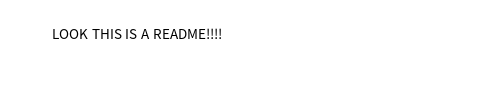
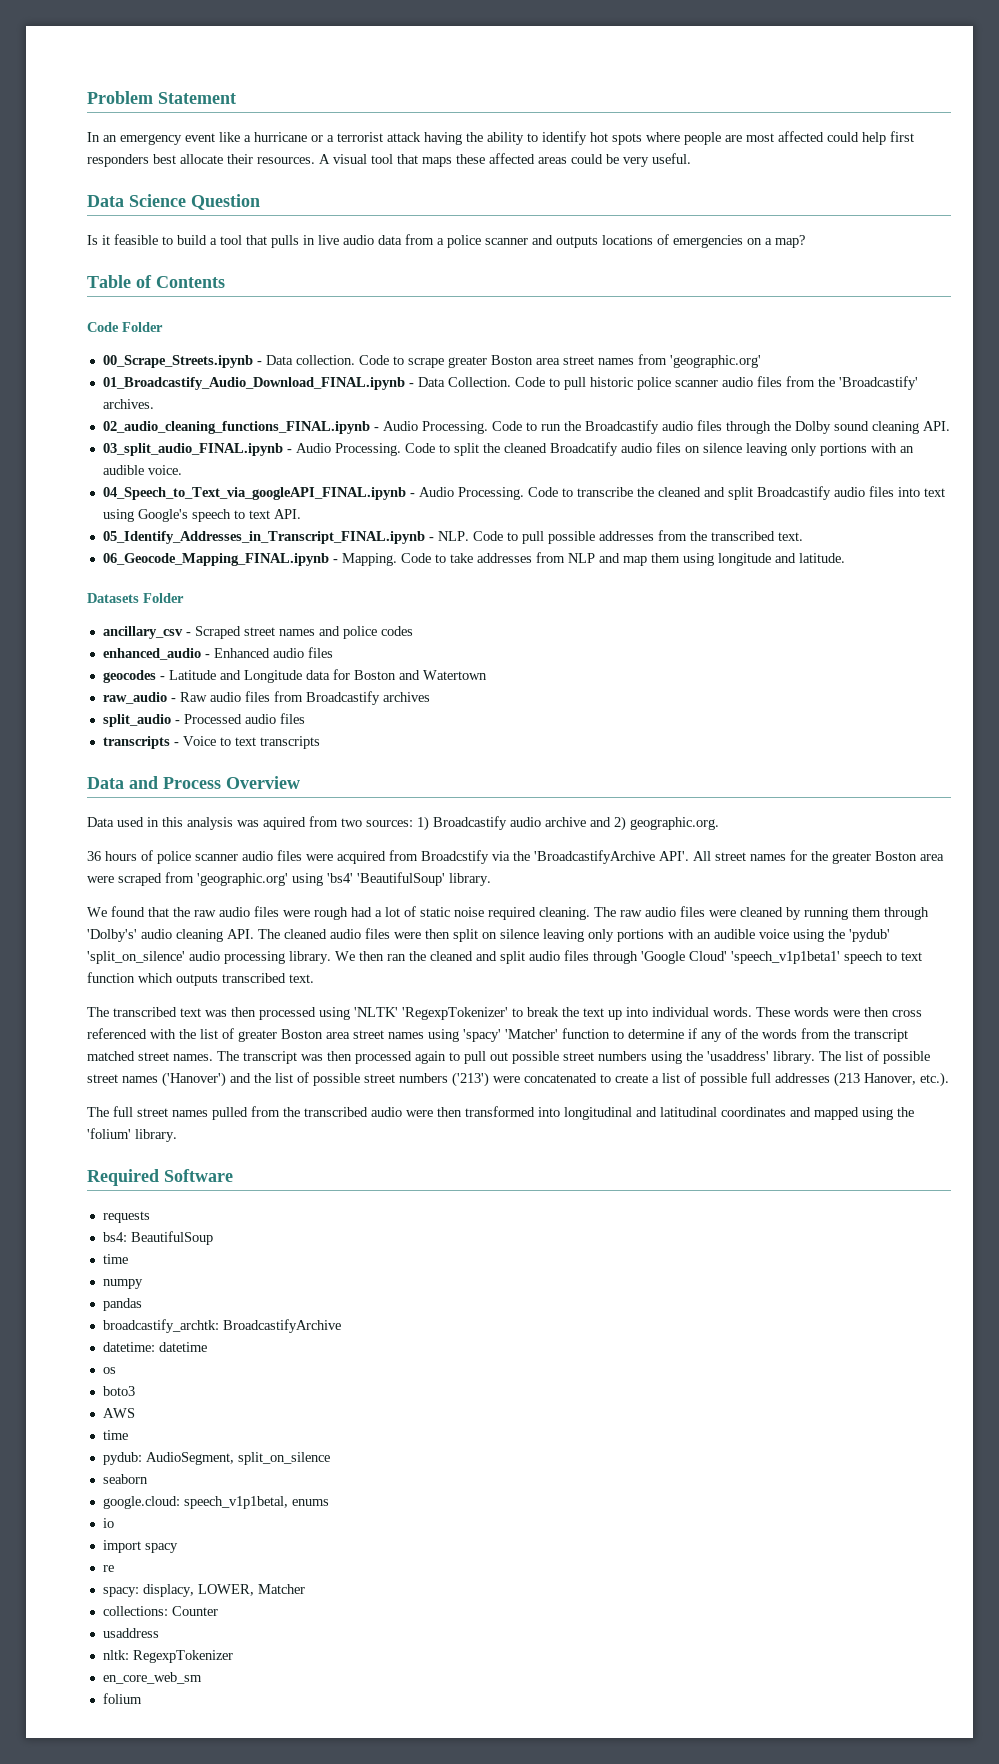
[52,28,222,39] LOOK THIS IS A README!!!! -> [87,91,236,104] [87,131,914,145] [87,153,691,167] [87,194,260,210] [87,234,805,248] [87,275,225,288] [87,322,163,332] [102,354,761,368] [102,376,918,390] [102,399,154,409] [102,420,950,434] [102,442,914,456] [102,465,182,475] [102,486,945,500] [102,509,301,522] [102,530,803,544] [102,552,845,566] [87,593,184,603] [102,626,413,639] [102,647,333,660] [102,669,487,683] [102,691,430,705] [102,713,305,727] [102,736,320,749] [87,776,300,789] [87,816,719,831] [87,850,944,864] [87,872,491,886] [87,906,929,920] [87,928,890,942] [87,950,922,964] [87,972,314,986] [87,1007,922,1020] [87,1028,908,1042] [87,1050,930,1064] [87,1072,949,1087] [87,1106,914,1120] [87,1128,177,1142] [87,1169,233,1186] [102,1211,150,1223] [102,1231,213,1245] [102,1254,128,1264] [102,1279,143,1289] [102,1298,142,1311] [102,1319,341,1333] [102,1342,207,1352] [102,1367,116,1374] [102,1386,135,1396] [102,1408,135,1418] [102,1430,128,1440] [102,1452,330,1465] [102,1474,148,1484] [102,1496,329,1509] [102,1518,114,1528] [102,1540,178,1553] [102,1565,114,1572] [102,1584,305,1597] [102,1606,218,1616] [102,1628,159,1638] [102,1650,233,1663] [102,1672,202,1684] [102,1693,142,1704] Problem Statement // In an emergency event like a hurricane or a terrorist attack having the ability to identify hot spots where people are most affected could help first responders best allocate their resources. A visual tool that maps these affected areas could be very useful. // Data Science Question // Is it feasible to build a tool that pulls in live audio data from a police scanner and outputs locations of emergencies on a map? // Table of Contents // Code Folder // 00_Scrape_Streets.ipynb - Data collection. Code to scrape greater Boston area street names from 'geographic.org' // 01_Broadcastify_Audio_Download_FINAL.ipynb - Data Collection. Code to pull historic police scanner audio files from the 'Broadcastify' archives. // 02_audio_cleaning_functions_FINAL.ipynb - Audio Processing. Code to run the Broadcastify audio files through the Dolby sound cleaning API. // 03_split_audio_FINAL.ipynb - Audio Processing. Code to split the cleaned Broadcatify audio files on silence leaving only portions with an audible voice. // 04_Speech_to_Text_via_googleAPI_FINAL.ipynb - Audio Processing. Code to transcribe the cleaned and split Broadcastify audio files into text using Google's speech to text API. // 05_Identify_Addresses_in_Transcript_FINAL.ipynb - NLP. Code to pull possible addresses from the transcribed text. // 06_Geocode_Mapping_FINAL.ipynb - Mapping. Code to take addresses from NLP and map them using longitude and latitude. // Datasets Folder // ancillary_csv - Scraped street names and police codes // enhanced_audio - Enhanced audio files // geocodes - Latitude and Longitude data for Boston and Watertown // raw_audio - Raw audio files from Broadcastify archives // split_audio - Processed audio files // transcripts - Voice to text transcripts // Data and Process Overview // Data used in this analysis was aquired from two sources: 1) Broadcastify audio archive and 2) geographic.org. // 36 hours of police scanner audio files were acquired from Broadcstify via the 'BroadcastifyArchive API'. All street names for the greater Boston area were scraped from 'geographic.org' using 'bs4' 'BeautifulSoup' library. // We found that the raw audio files were rough had a lot of static noise required cleaning. The raw audio files were cleaned by running them through 'Dolby's' audio cleaning API. The cleaned audio files were then split on silence leaving only portions with an audible voice using the 'pydub' 'split_on_silence' audio processing library. We then ran the cleaned and split audio files through 'Google Cloud' 'speech_v1p1beta1' speech to text function which outputs transcribed text. // The transcribed text was then processed using 'NLTK' 'RegexpTokenizer' to break the text up into individual words. These words were then cross referenced with the list of greater Boston area street names using 'spacy' 'Matcher' function to determine if any of the words from the transcript matched street names. The transcript was then processed again to pull out possible street numbers using the 'usaddress' library. The list of possible street names ('Hanover') and the list of possible street numbers ('213') were concatenated to create a list of possible full addresses (213 Hanover, etc.). // The full street names pulled from the transcribed audio were then transformed into longitudinal and latitudinal coordinates and mapped using the 'folium' library. // Required Software // requests // bs4: BeautifulSoup // time // numpy // pandas // broadcastify_archtk: BroadcastifyArchive // datetime: datetime // os // boto3 // AWS // time // pydub: AudioSegment, split_on_silence // seaborn // google.cloud: speech_v1p1betal, enums // io // import spacy // re // spacy: displacy, LOWER, Matcher // collections: Counter // usaddress // nltk: RegexpTokenizer // en_core_web_sm // folium

